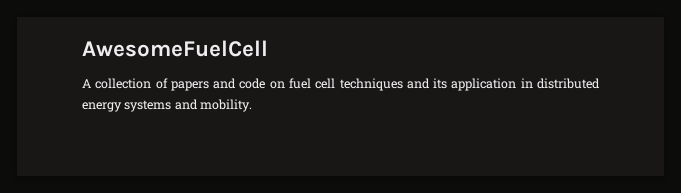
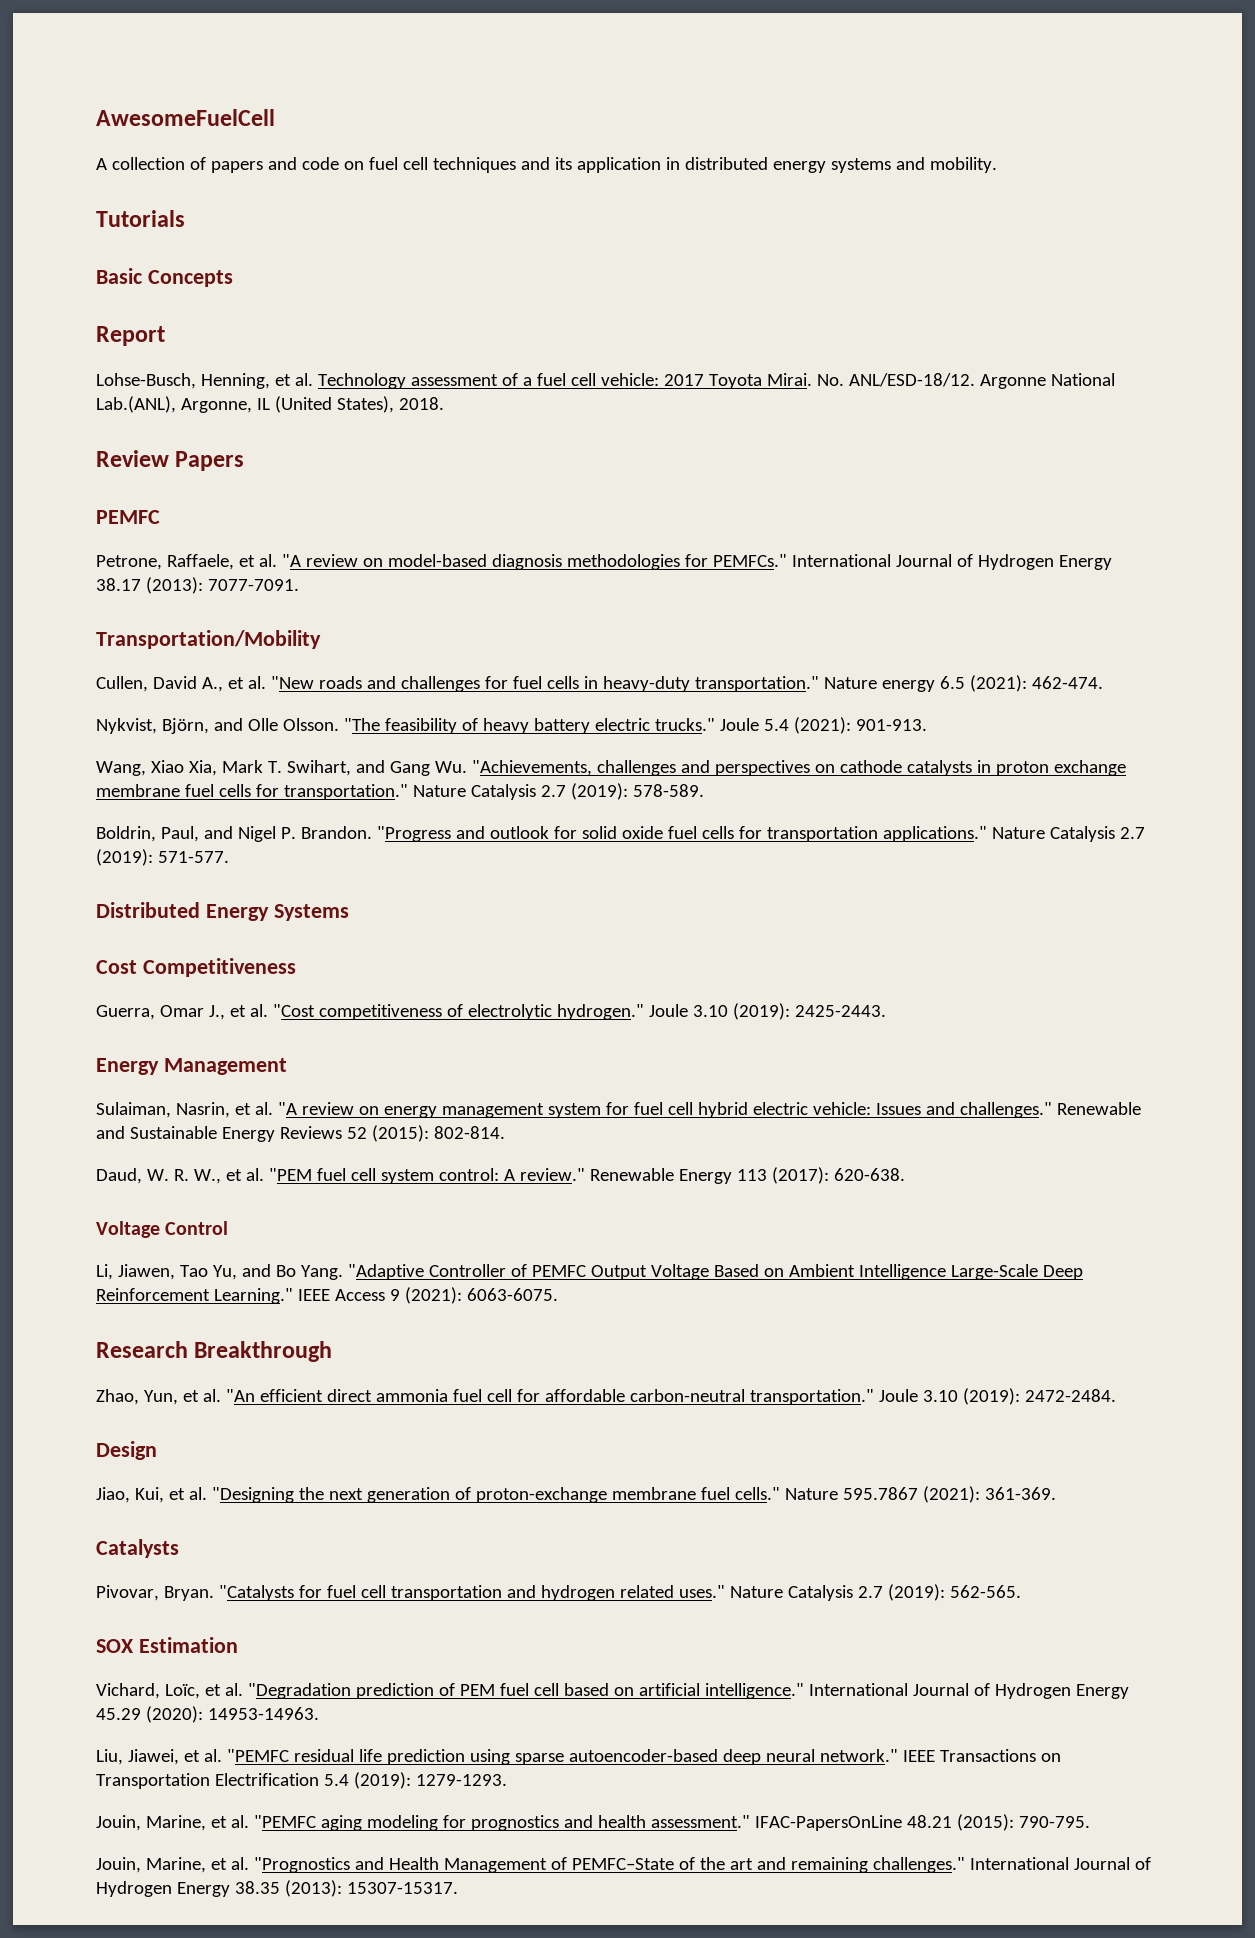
(253, 105) none -> [96,210,185,227] [96,268,233,287] [96,326,165,346] [96,373,1115,389] [96,396,444,413] [96,450,245,471] [96,510,160,524] [96,554,1112,570] [96,577,299,594] [96,630,321,649] [96,675,1103,692] [96,717,927,734] [96,760,1126,776] [96,783,704,800] [96,826,1145,842] [96,849,229,866] [96,902,349,921] [96,958,296,977] [96,1003,886,1020] [96,1058,287,1075] [96,1102,1141,1118] [96,1125,505,1142] [96,1167,905,1184] [96,1221,229,1238] [96,1264,1083,1280] [96,1287,558,1304] [96,1341,333,1362] [96,1388,1116,1405] [96,1441,157,1460] [96,1486,1056,1503] [96,1539,179,1558] [96,1584,1021,1601] [96,1637,238,1653] [96,1683,1129,1699] [96,1706,319,1723] [96,1749,1061,1765] [96,1772,507,1789] [96,1814,1090,1831] [96,1857,1151,1873] [96,1880,458,1897] // Tutorials // Basic Concepts // Report // Lohse-Busch, Henning, et al. Technology assessment of a fuel cell vehicle: 2017 Toyota Mirai. No. ANL/ESD-18/12. Argonne National Lab.(ANL), Argonne, IL (United States), 2018. // Review Papers // PEMFC // Petrone, Raffaele, et al. "A review on model-based diagnosis methodologies for PEMFCs." International Journal of Hydrogen Energy 38.17 (2013): 7077-7091. // Transportation/Mobility // Cullen, David A., et al. "New roads and challenges for fuel cells in heavy-duty transportation." Nature energy 6.5 (2021): 462-474. // Nykvist, Björn, and Olle Olsson. "The feasibility of heavy battery electric trucks." Joule 5.4 (2021): 901-913. // Wang, Xiao Xia, Mark T. Swihart, and Gang Wu. "Achievements, challenges and perspectives on cathode catalysts in proton exchange membrane fuel cells for transportation." Nature Catalysis 2.7 (2019): 578-589. // Boldrin, Paul, and Nigel P. Brandon. "Progress and outlook for solid oxide fuel cells for transportation applications." Nature Catalysis 2.7 (2019): 571-577. // Distributed Energy Systems // Cost Competitiveness // Guerra, Omar J., et al. "Cost competitiveness of electrolytic hydrogen." Joule 3.10 (2019): 2425-2443. // Energy Management // Sulaiman, Nasrin, et al. "A review on energy management system for fuel cell hybrid electric vehicle: Issues and challenges." Renewable and Sustainable Energy Reviews 52 (2015): 802-814. // Daud, W. R. W., et al. "PEM fuel cell system control: A review." Renewable Energy 113 (2017): 620-638. // Voltage Control // Li, Jiawen, Tao Yu, and Bo Yang. "Adaptive Controller of PEMFC Output Voltage Based on Ambient Intelligence Large-Scale Deep Reinforcement Learning." IEEE Access 9 (2021): 6063-6075. // Research Breakthrough // Zhao, Yun, et al. "An efficient direct ammonia fuel cell for affordable carbon-neutral transportation." Joule 3.10 (2019): 2472-2484. // Design // Jiao, Kui, et al. "Designing the next generation of proton-exchange membrane fuel cells." Nature 595.7867 (2021): 361-369. // Catalysts // Pivovar, Bryan. "Catalysts for fuel cell transportation and hydrogen related uses." Nature Catalysis 2.7 (2019): 562-565. // SOX Estimation // Vichard, Loïc, et al. "Degradation prediction of PEM fuel cell based on artificial intelligence." International Journal of Hydrogen Energy 45.29 (2020): 14953-14963. // Liu, Jiawei, et al. "PEMFC residual life prediction using sparse autoencoder-based deep neural network." IEEE Transactions on Transportation Electrification 5.4 (2019): 1279-1293. // Jouin, Marine, et al. "PEMFC aging modeling for prognostics and health assessment." IFAC-PapersOnLine 48.21 (2015): 790-795. // Jouin, Marine, et al. "Prognostics and Health Management of PEMFC–State of the art and remaining challenges." International Journal of Hydrogen Energy 38.35 (2013): 15307-15317.

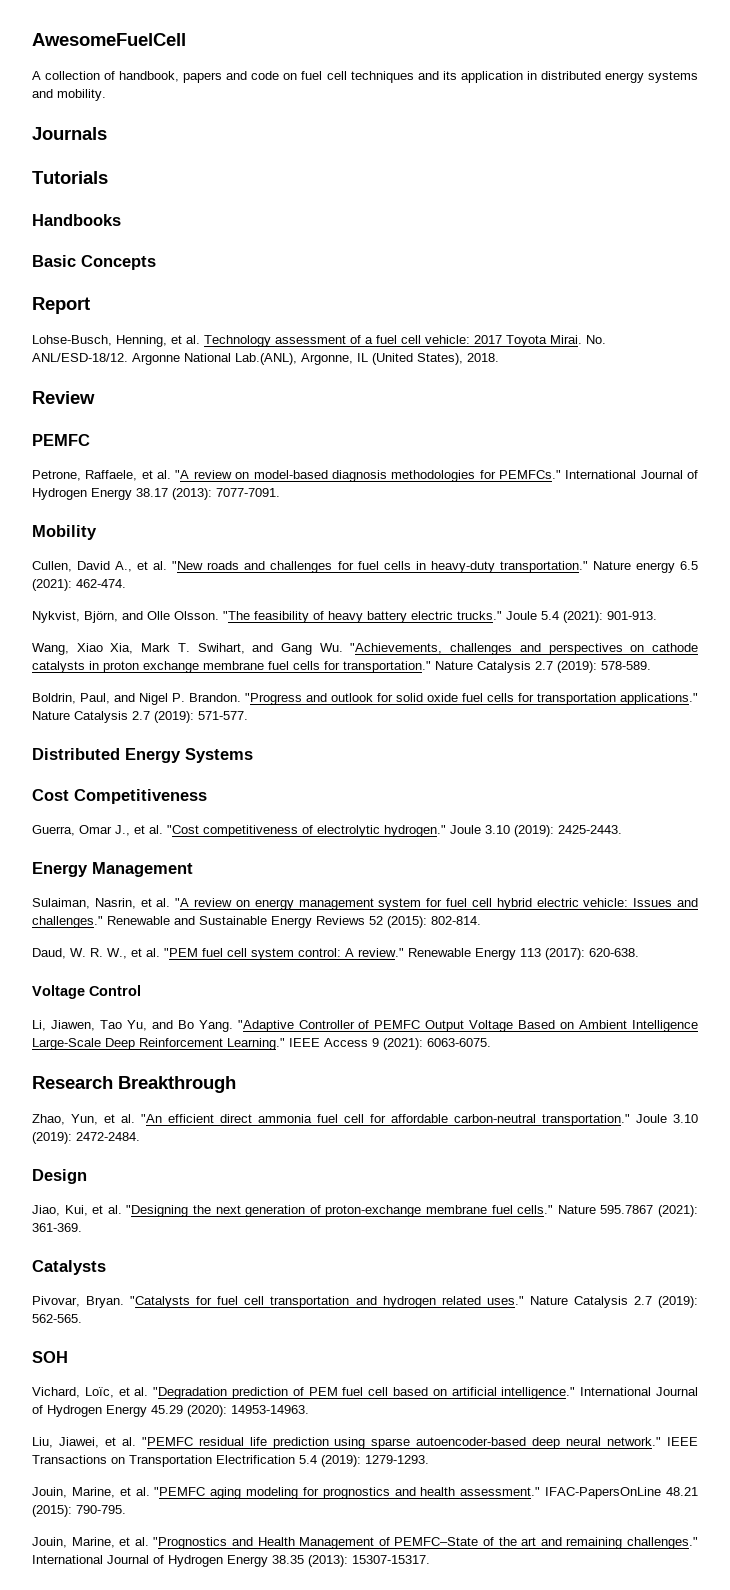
(206, 163) none -> [119,71,180,82] handbook,
(997, 165) none -> [32,127,107,140] // Journals
(185, 218) none -> [32,214,121,226] // Handbooks
[175,451,245,471] Papers -> (95, 397) none
[96,630,321,649] Transportation/Mobility -> [32,525,97,540] Mobility
[96,1637,238,1653] SOX Estimation -> [32,1351,68,1363] SOH

